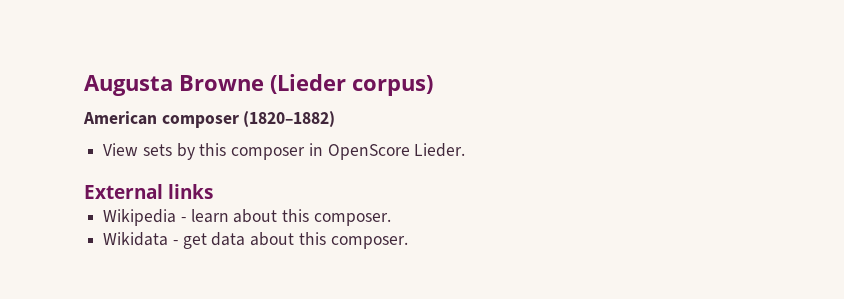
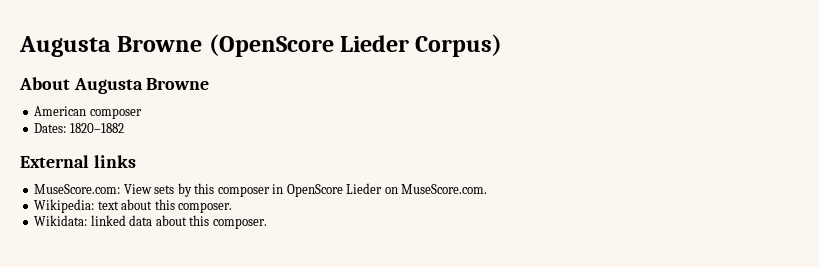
[84,74,433,96] [83,111,336,128] Augusta Browne (Lieder corpus) // American composer (1820–1882) // -> [19,34,503,57] [19,77,210,94] [34,106,142,119] [34,123,124,133] [20,155,136,168] [34,184,121,194] Augusta Browne (OpenScore Lieder Corpus) // About Augusta Browne // American composer // Dates: 1820–1882 // External links // MuseScore.com:
[414,143,466,157] [84,184,214,199] [103,209,229,226] Lieder. // External links // Wikipedia - learn -> [346,183,488,194] [34,199,119,213] Lieder on MuseScore.com. // Wikipedia: text
[103,232,207,249] Wikidata - get -> [34,215,126,226] Wikidata: linked

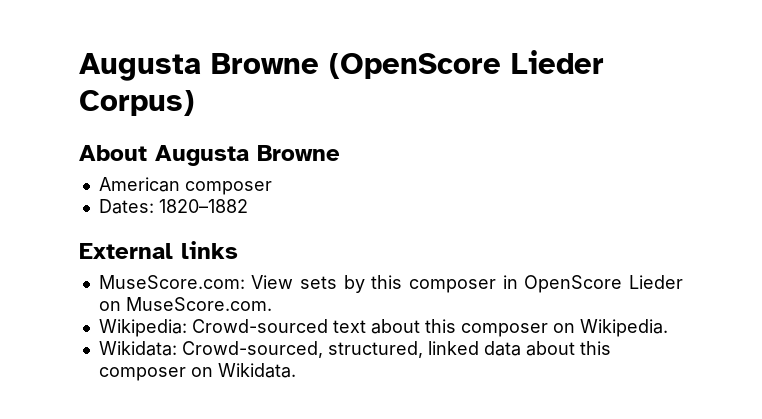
(95, 206) none -> [191,319,328,333] Crowd-sourced
[178,202,233,213] composer. -> [460,319,668,337] composer on Wikipedia.
(88, 220) none -> [181,341,423,358] Crowd-sourced, structured,
[212,218,267,229] composer. -> [98,363,296,381] composer on Wikidata.

